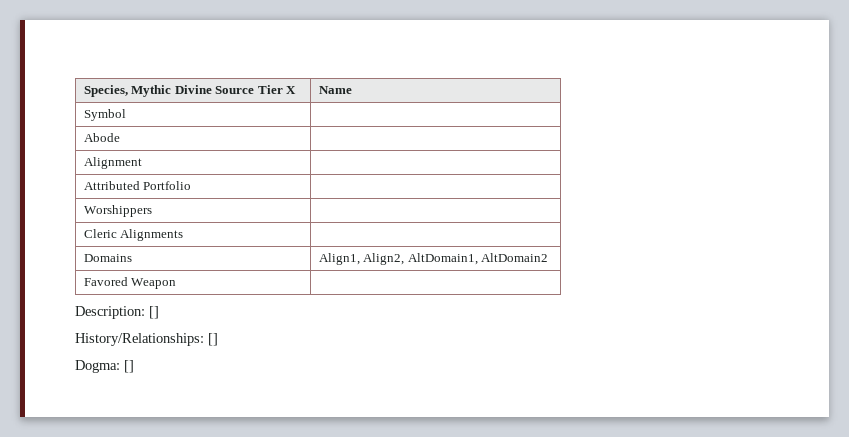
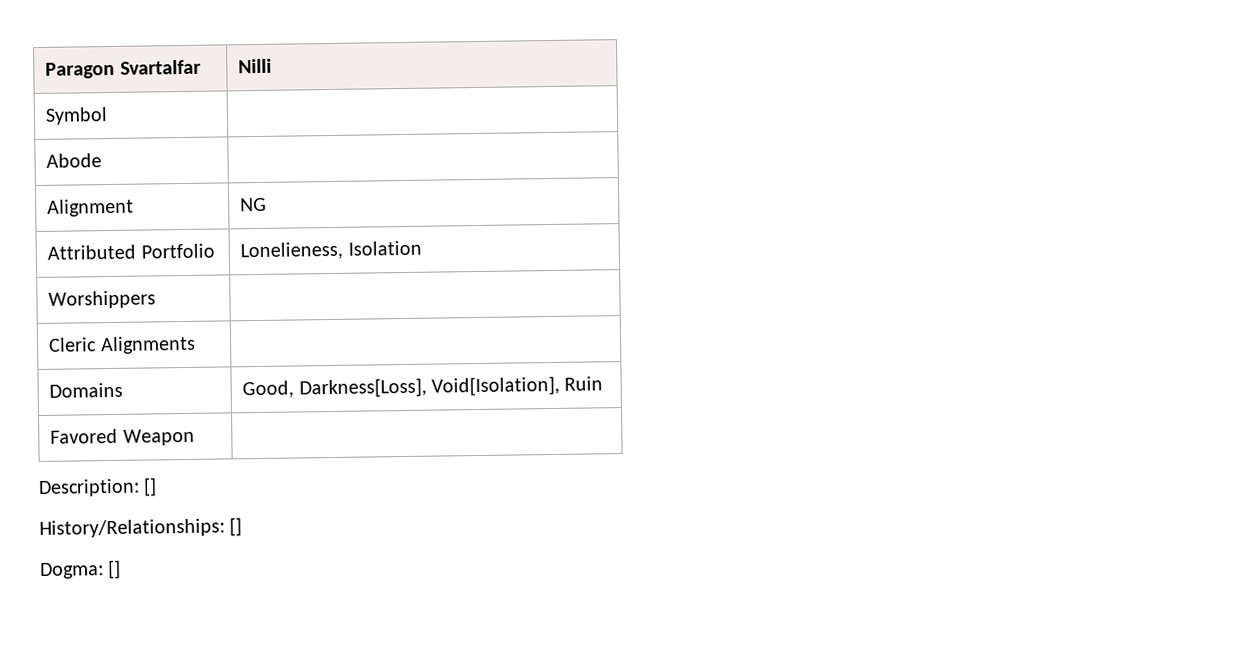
[83,85,297,97] [318,86,352,94] Species, Mythic Divine Source Tier X | Name -> [45,59,201,79] [238,58,273,74] Paragon Svartalfar | Nilli
(142, 163) none -> [240,197,268,212] NG
(192, 185) none -> [240,240,422,261] Lonelieness, Isolation
[318,253,549,265] Align1, Align2, AltDomain1, AltDomain2 -> [242,375,604,399] Good, Darkness[Loss], Void[Isolation], Ruin

